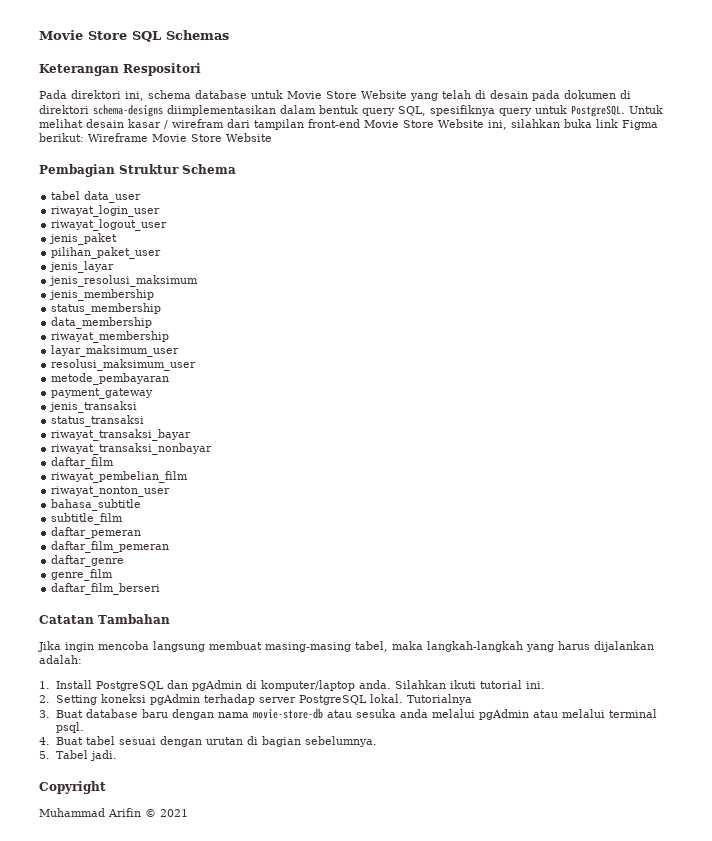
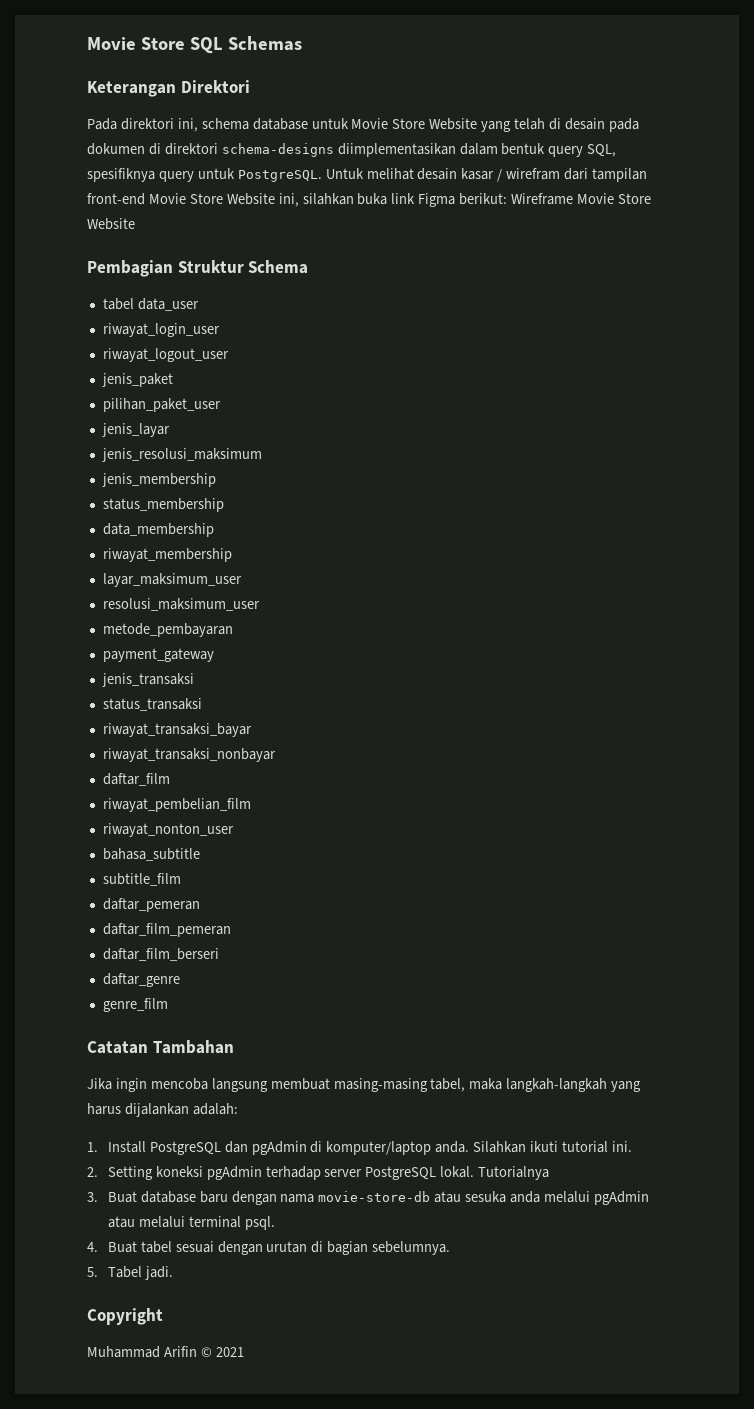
[123,63,201,76] Respositori -> [180,80,250,93] Direktori
(170, 547) none -> [102,948,219,961] // daftar_film_berseri
[51,583,161,595] // daftar_film_berseri -> (168, 1005) none

